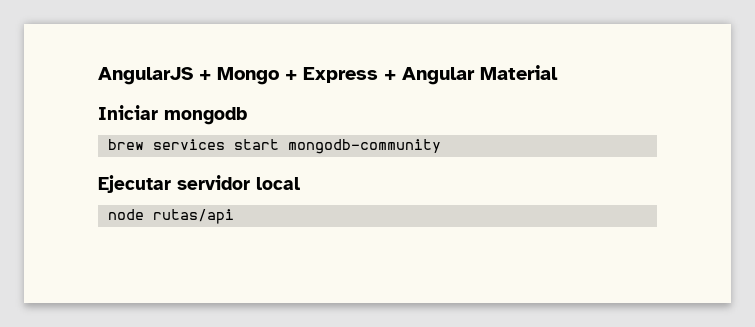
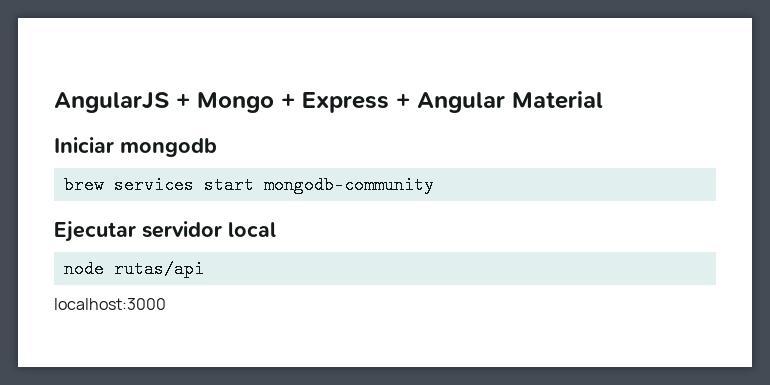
(234, 216) none -> [54,298,166,310] // localhost:3000

